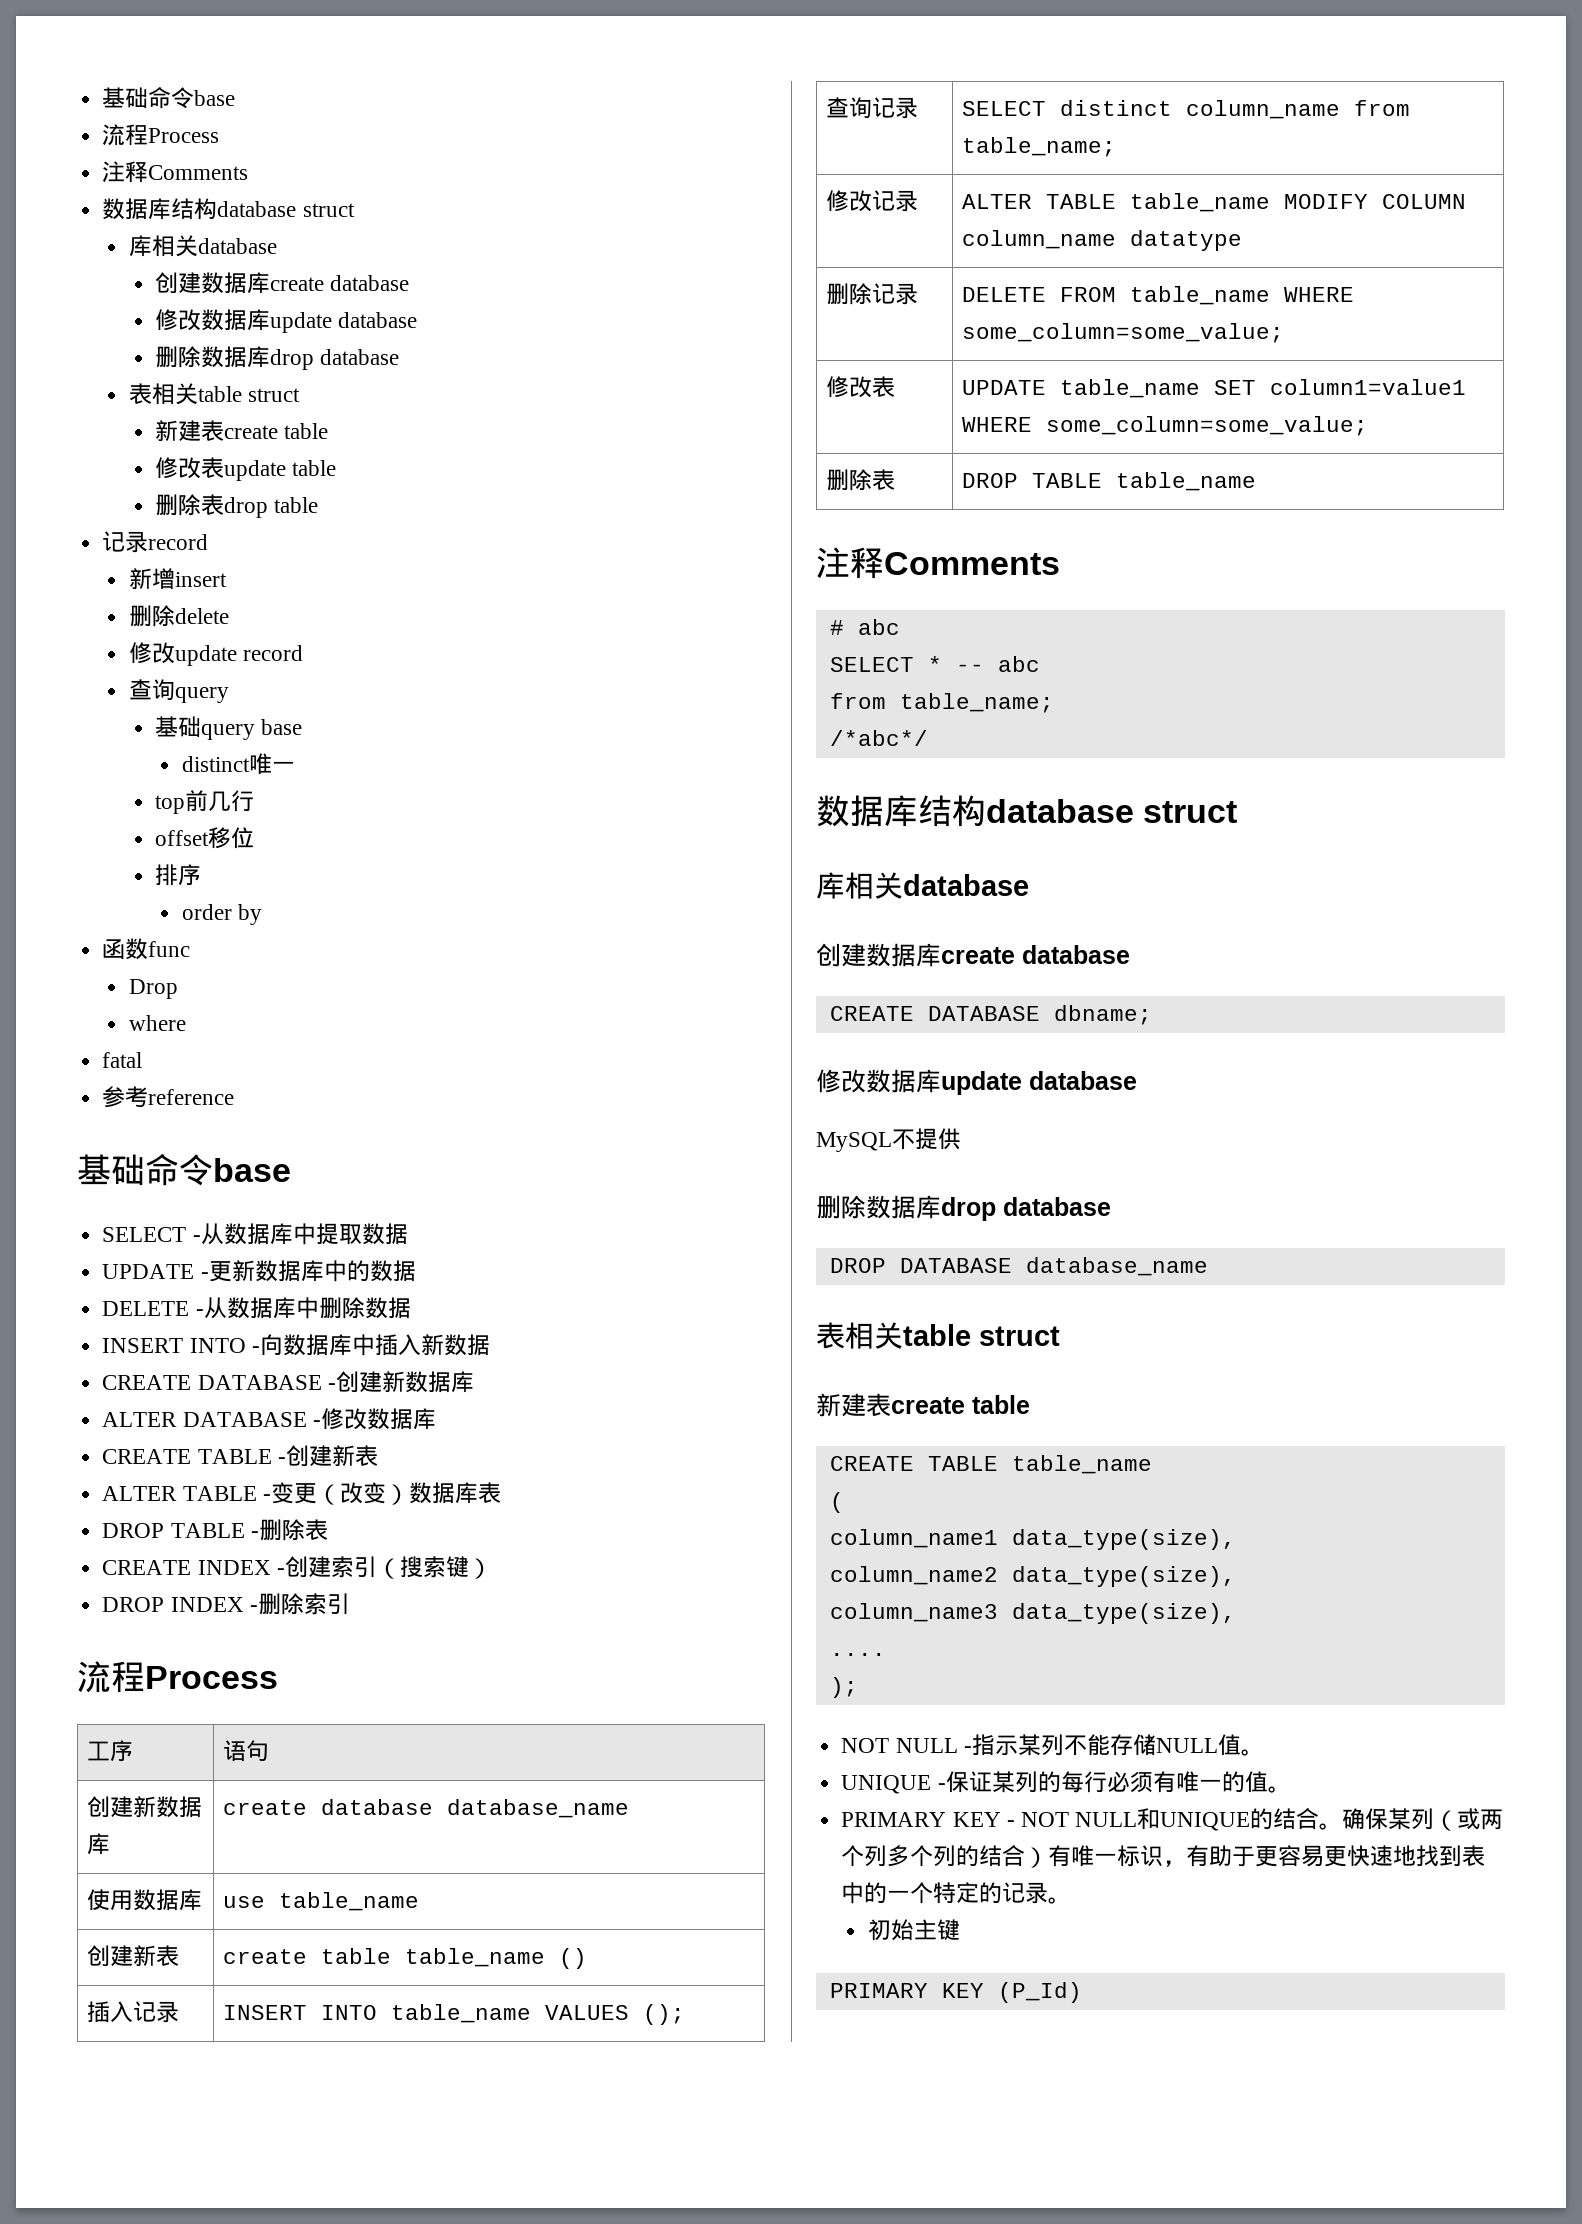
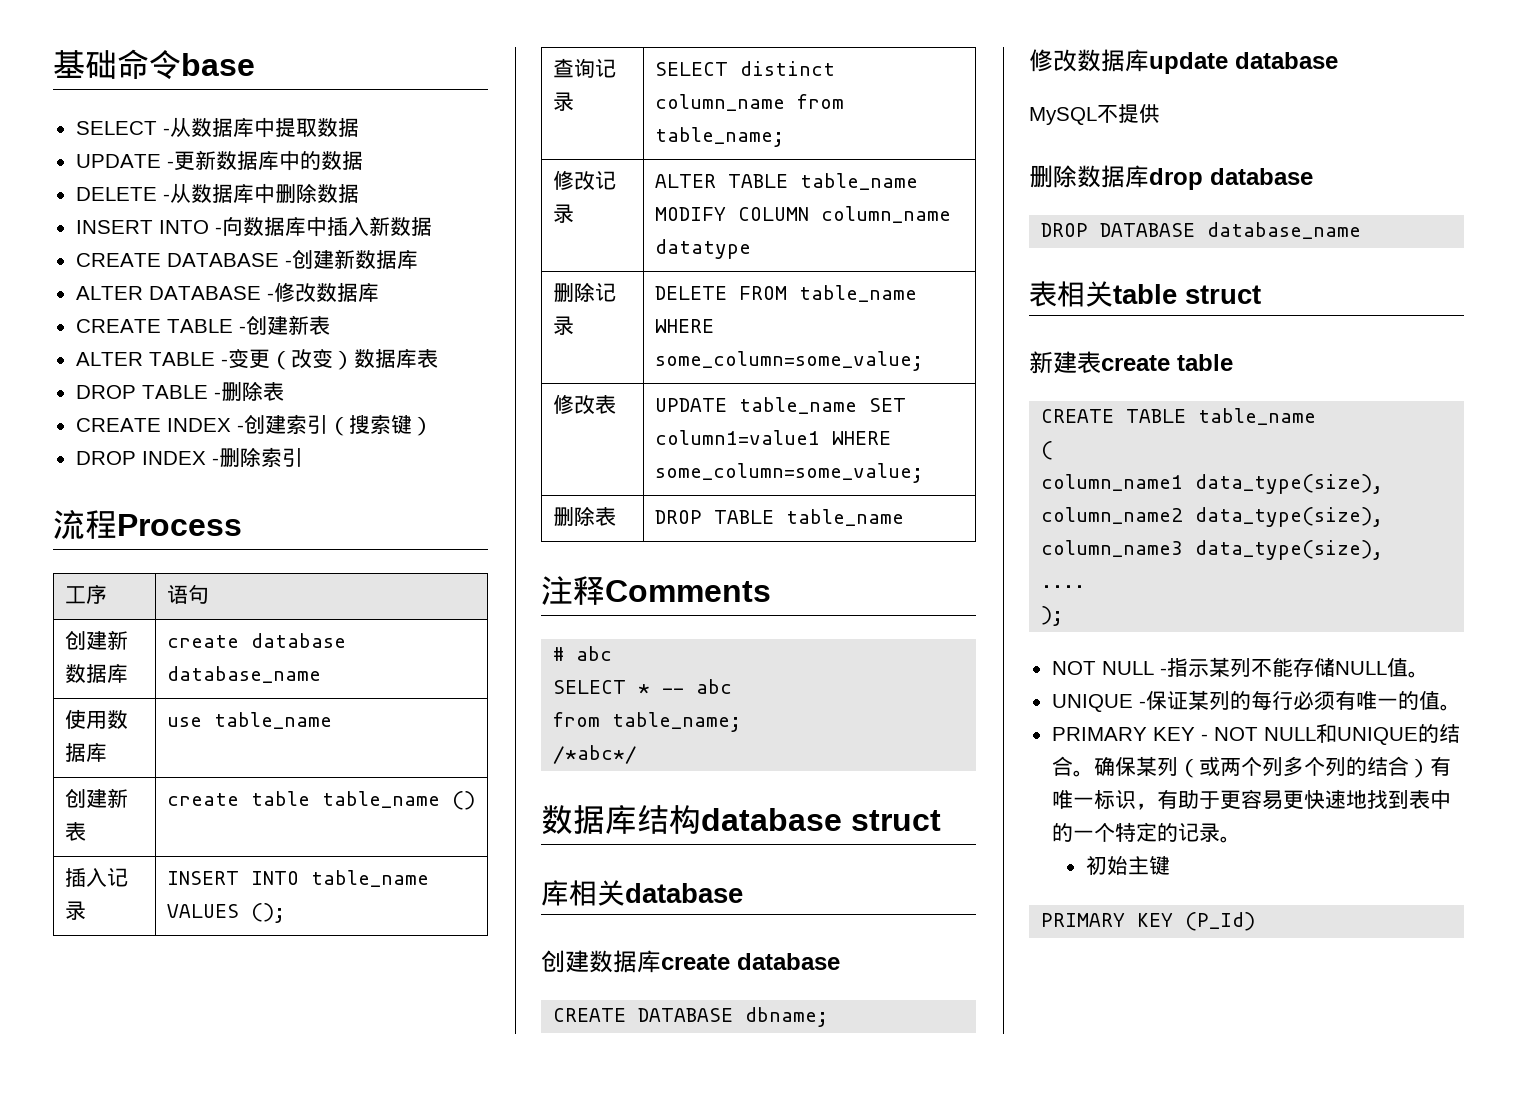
[102,87,236,109] [102,124,220,146] [102,161,249,183] [102,198,355,220] [128,235,277,257] [155,272,410,294] [155,309,418,333] [155,346,400,370] [128,383,300,405] [155,420,329,442] [155,457,337,481] [155,494,319,518] [102,531,209,553] [128,568,227,590] [128,605,229,627] [128,642,303,666] [128,679,229,703] [155,716,303,740] [181,753,295,775] [155,790,255,814] [155,827,255,849] [155,864,202,886] [181,904,262,925] [102,938,191,960] [128,979,178,999] [128,1015,186,1031] [102,1052,143,1068] [102,1086,235,1108] [77,1154,291,1186] 基础命令base // 流程Process // 注释Comments // 数据库结构database struct // 库相关database // 创建数据库create database // 修改数据库update database // 删除数据库drop database // 表相关table struct // 新建表create table // 修改表update table // 删除表drop table // 记录record // 新增insert // 删除delete // 修改update record // 查询query // 基础query base // distinct唯一 // top前几行 // offset移位 // 排序 // order by // 函数func // Drop // where // fatal // 参考reference // 基础命令base -> [53,49,255,80] 基础命令base

